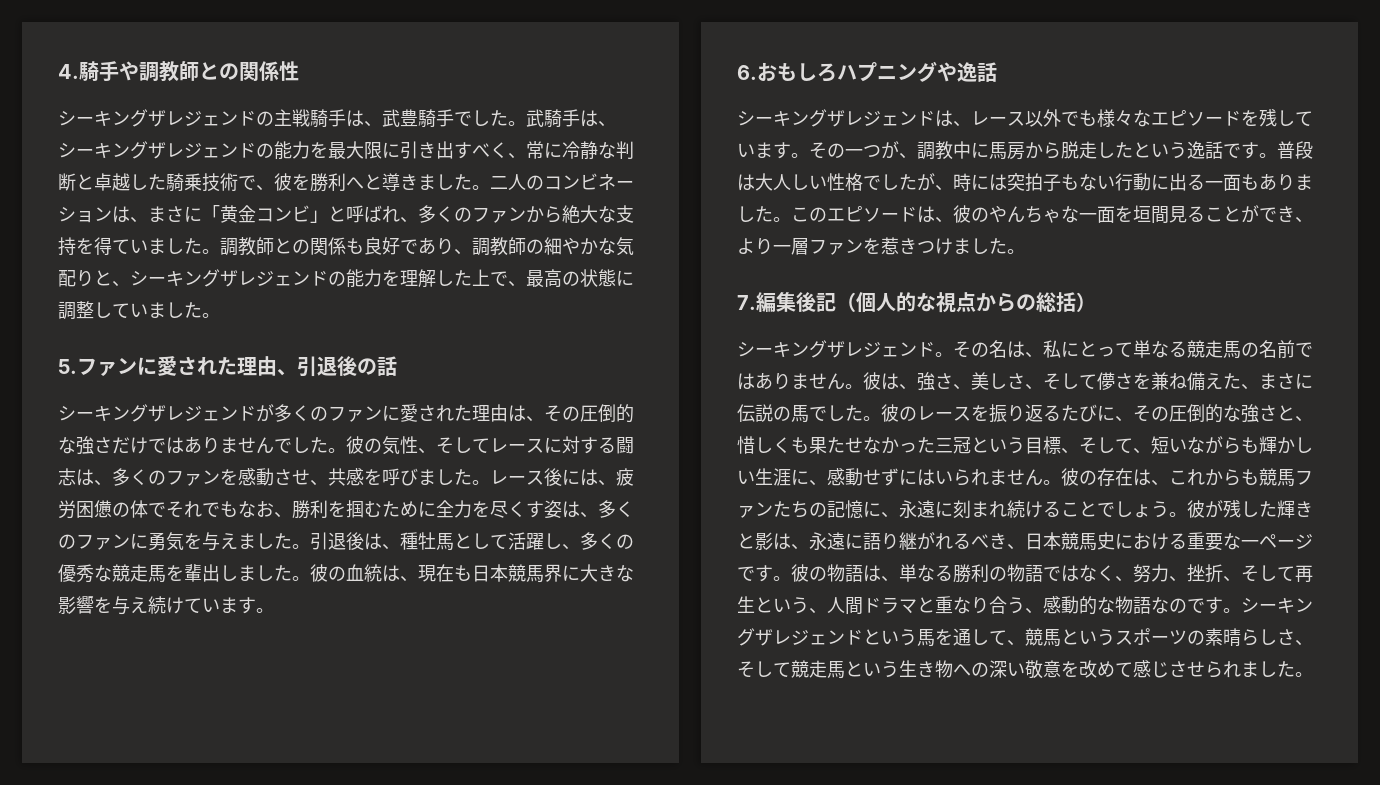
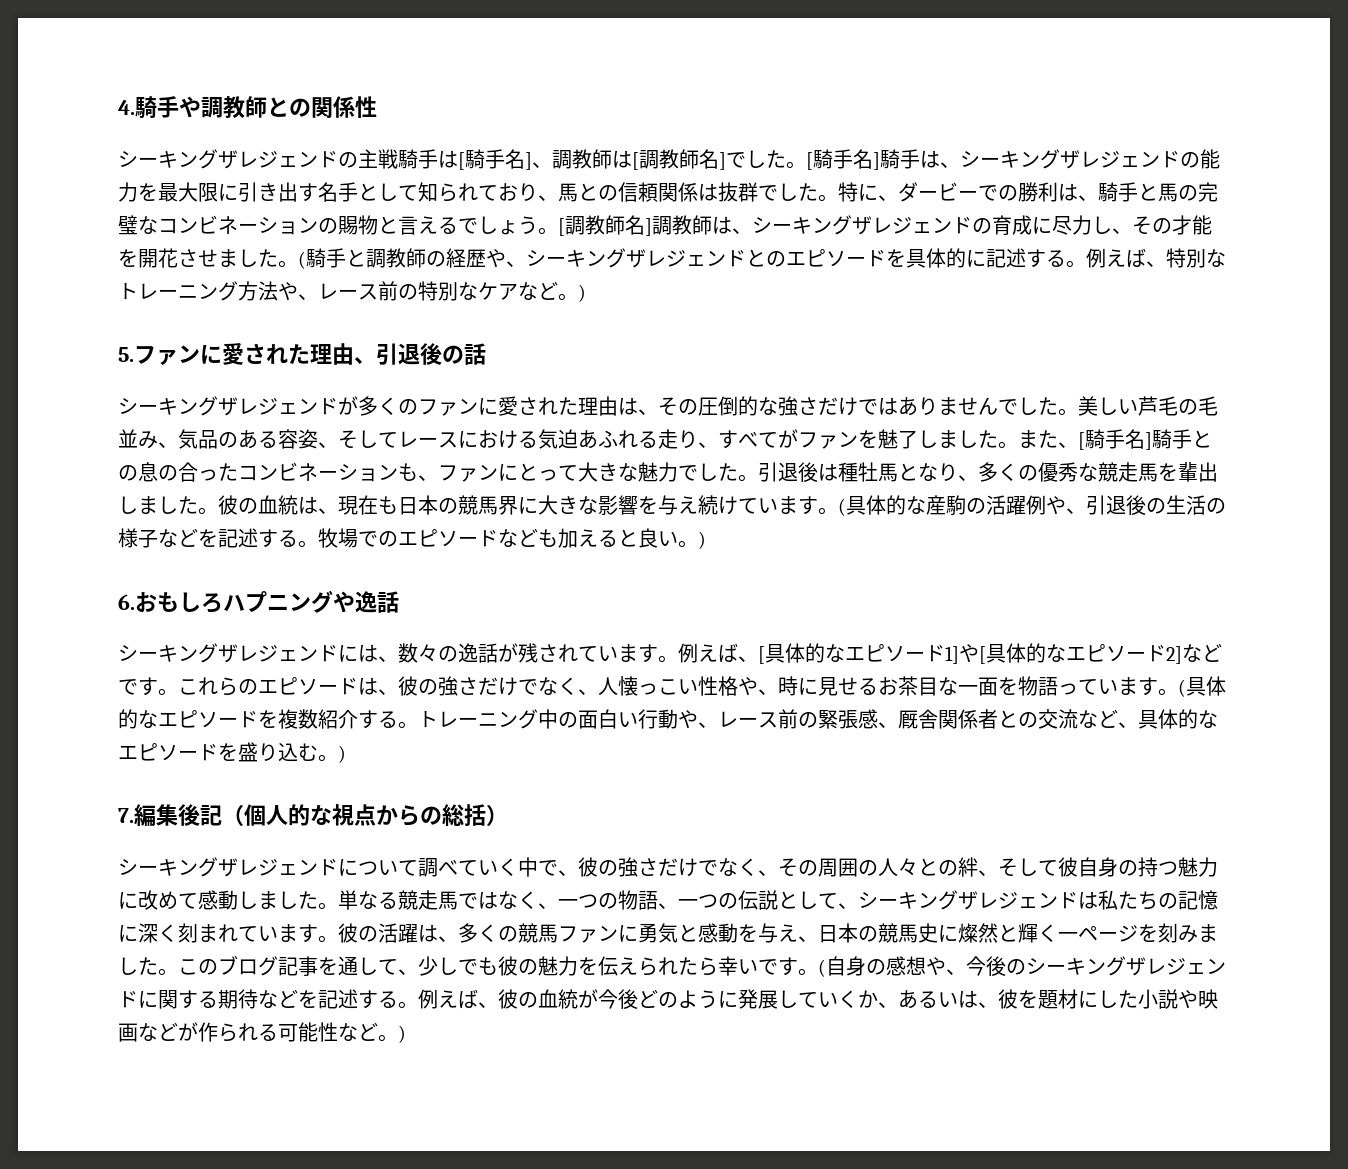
[364,109,544,128] 、武豊騎手でした。武 -> [458,149,880,170] [騎手名]、調教師は[調教師名]でした。[騎手名]
[472,141,634,159] [58,173,634,192] [58,205,634,223] [58,237,634,256] [58,269,634,288] [58,301,220,320] べく、常に冷静な判断と卓越した騎乗技術で、彼を勝利へと導きました。二人のコンビネーションは、まさに「黄金コンビ」と呼ばれ、多くのファンから絶大な支持を得ていました。調教師との関係も良好であり、調教師の細やかな気配りと、シーキングザレジェンドの能力を理解した上で、最高の状態に調整していました。 -> [318,182,1218,202] [118,215,1212,236] [118,248,1226,269] [118,281,586,302] 名手として知られており、馬との信頼関係は抜群でした。特に、ダービーでの勝利は、騎手と馬の完璧なコンビネーションの賜物と言えるでしょう。[調教師名]調教師は、シーキングザレジェンドの育成に尽力し、その才能を開花させました。(騎手と調教師の経歴や、シーキングザレジェンドとのエピソードを具体的に記述する。例えば、特別なトレーニング方法や、レース前の特別なケアなど。)
[346,436,634,455] [58,468,634,486] [58,500,634,519] [58,532,256,551] 彼の気性、そしてレースに対する闘志は、多くのファンを感動させ、共感を呼びました。レース後には、疲労困憊の体でそれでもなお、勝利を掴むために全力を尽くす姿は、多くのファンに勇気を与えま -> [1078,396,1218,416] [118,429,1212,450] [118,462,698,482] 美しい芦毛の毛並み、気品のある容姿、そしてレースにおける気迫あふれる走り、すべてがファンを魅了しました。また、[騎手名]騎手との息の合ったコンビネーションも、ファンにとって大きな魅力で
[382,544,400,550] 、 -> (838, 472) none
[472,532,562,550] して活躍し -> [918,463,958,482] なり
(508, 573) none -> [438,498,458,514] の
(274, 610) none -> [838,495,1226,516] [118,528,706,549] (具体的な産駒の活躍例や、引退後の生活の様子などを記述する。牧場でのエピソードなども加えると良い。)
[935,109,1313,127] [737,141,1313,160] [737,173,1313,192] [737,206,809,222] は、レース以外でも様々なエピソードを残しています。その一つが、調教中に馬房から脱走したという逸話です。普段は大人しい性格でしたが、時には突拍子もない行動に出る一面もありました。こ -> [338,643,1222,664] [118,677,238,696] には、数々の逸話が残されています。例えば、[具体的なエピソード1]や[具体的なエピソード2]などです。これら
[989,205,1313,224] [737,237,1025,255] やんちゃな一面を垣間見ることができ、より一層ファンを惹きつけました。 -> [438,676,1226,697] [118,709,1218,729] [118,742,346,763] 強さだけでなく、人懐っこい性格や、時に見せるお茶目な一面を物語っています。(具体的なエピソードを複数紹介する。トレーニング中の面白い行動や、レース前の緊張感、厩舎関係者との交流など、具体的なエピソードを盛り込む。)
[935,340,1313,359] [737,372,1313,391] [737,404,1313,423] [737,436,1313,454] [737,468,1313,487] [737,500,1313,519] [737,532,1313,551] [737,564,1313,583] [737,596,1313,615] [737,628,1313,647] [737,660,1313,679] 。その名は、私にとって単なる競走馬の名前ではありません。彼は、強さ、美しさ、そして儚さを兼ね備えた、まさに伝説の馬でした。彼のレースを振り返るたびに、その圧倒的な強さと、惜しくも果たせなかった三冠という目標、そして、短いながらも輝かしい生涯に、感動せずにはいられません。彼の存在は、これからも競馬ファンたちの記憶に、永遠に刻まれ続けることでしょう。彼が残した輝きと影は、永遠に語り継がれるべき、日本競馬史における重要な一ページです。彼の物語は、単なる勝利の物語ではなく、努力、挫折、そして再生という、人間ドラマと重なり合う、感動的な物語なのです。シーキングザレジェンドという馬を通して、競馬というスポーツの素晴らしさ、そして競走馬という生き物への深い敬意を改めて感じさせられました。 -> [338,857,1218,877] [118,890,1218,910] [118,923,1218,943] [118,955,1226,977] [118,989,1218,1009] [118,1022,406,1043] について調べていく中で、彼の強さだけでなく、その周囲の人々との絆、そして彼自身の持つ魅力に改めて感動しました。単なる競走馬ではなく、一つの物語、一つの伝説として、シーキングザレジェンドは私たちの記憶に深く刻まれています。彼の活躍は、多くの競馬ファンに勇気と感動を与え、日本の競馬史に燦然と輝く一ページを刻みました。このブログ記事を通して、少しでも彼の魅力を伝えられたら幸いです。(自身の感想や、今後のシーキングザレジェンドに関する期待などを記述する。例えば、彼の血統が今後どのように発展していくか、あるいは、彼を題材にした小説や映画などが作られる可能性など。)

